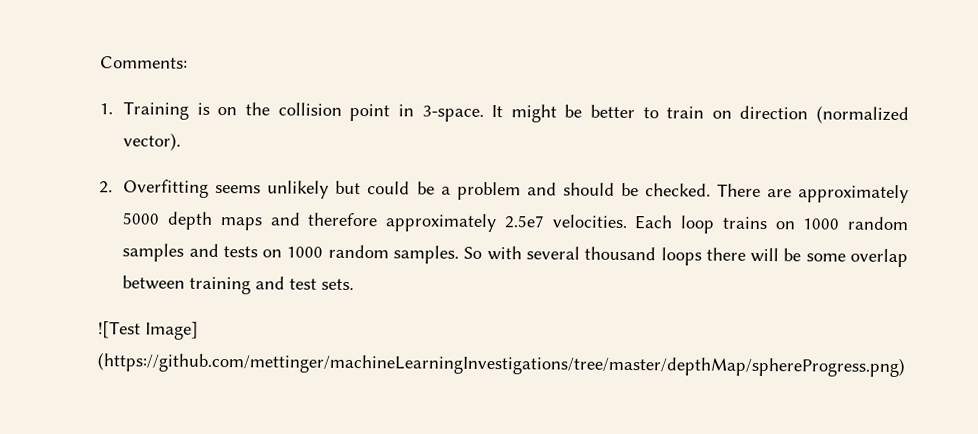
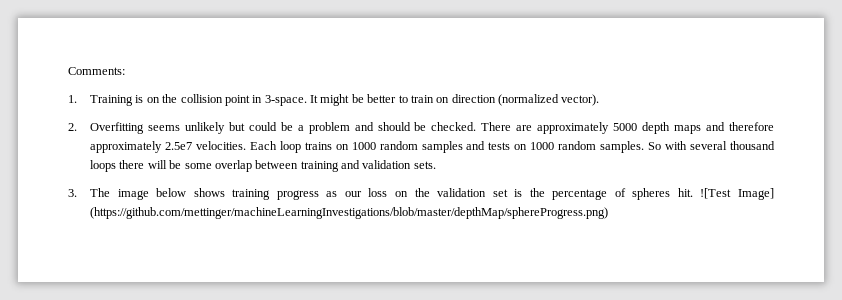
[289,278,318,290] test -> [362,160,412,169] validation
(355, 284) none -> [68,188,693,200] 3. The image below shows training progress as our loss on the validation set is the percentage of spheres hit.
[97,352,905,378] (https://github.com/mettinger/machineLearningInvestigations/tree/master/depthMap/sphereProgress.png) -> [90,207,609,219] (https://github.com/mettinger/machineLearningInvestigations/blob/master/depthMap/sphereProgress.png)

